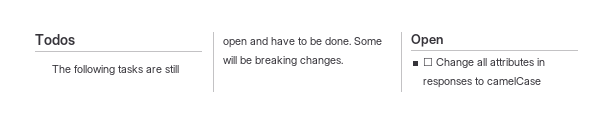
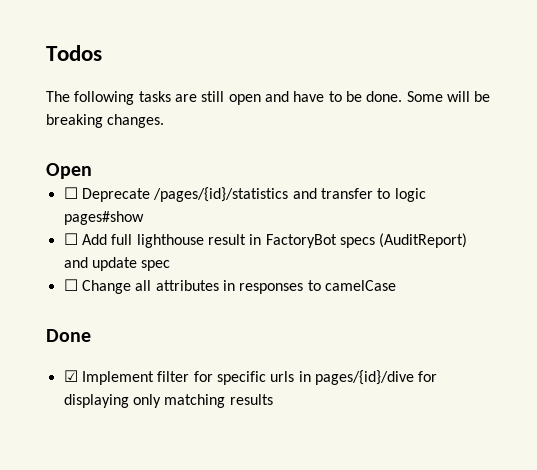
(443, 40) none -> [63,187,426,202] [63,211,144,225] [63,233,468,248] [63,257,171,271] // ☐ Deprecate /pages/{id}/statistics and transfer to logic pages#show // ☐ Add full lighthouse result in FactoryBot specs (AuditReport) and update spec
(542, 81) none -> [46,329,91,342] [63,370,438,385] [63,394,273,408] // Done // ☑ Implement filter for specific urls in pages/{id}/dive for displaying only matching results

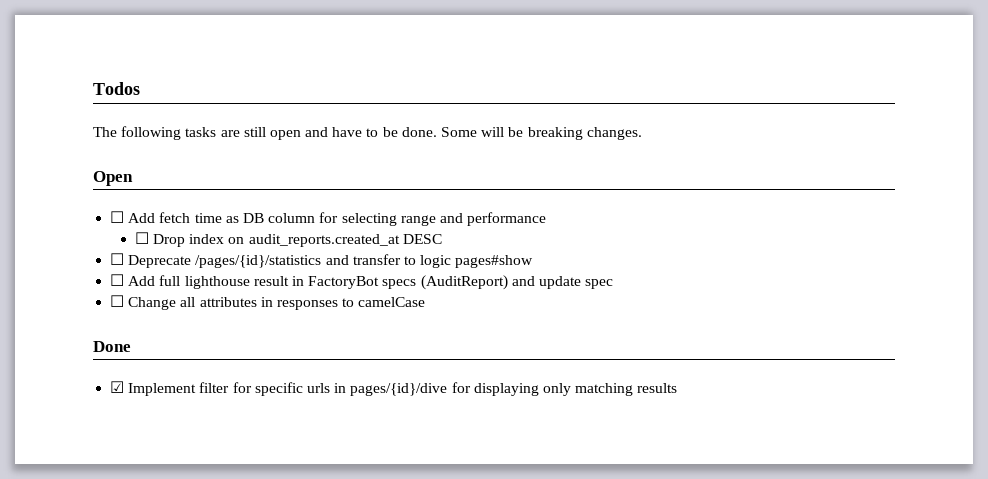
(92, 171) none -> [110,211,547,226] [134,232,442,247] // ☐ Add fetch time as DB column for selecting range and performance // ☐ Drop index on audit_reports.created_at DESC

